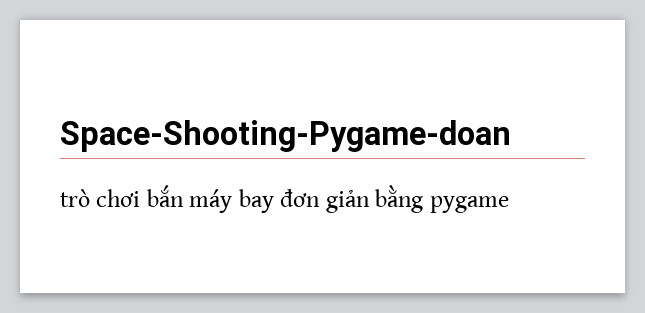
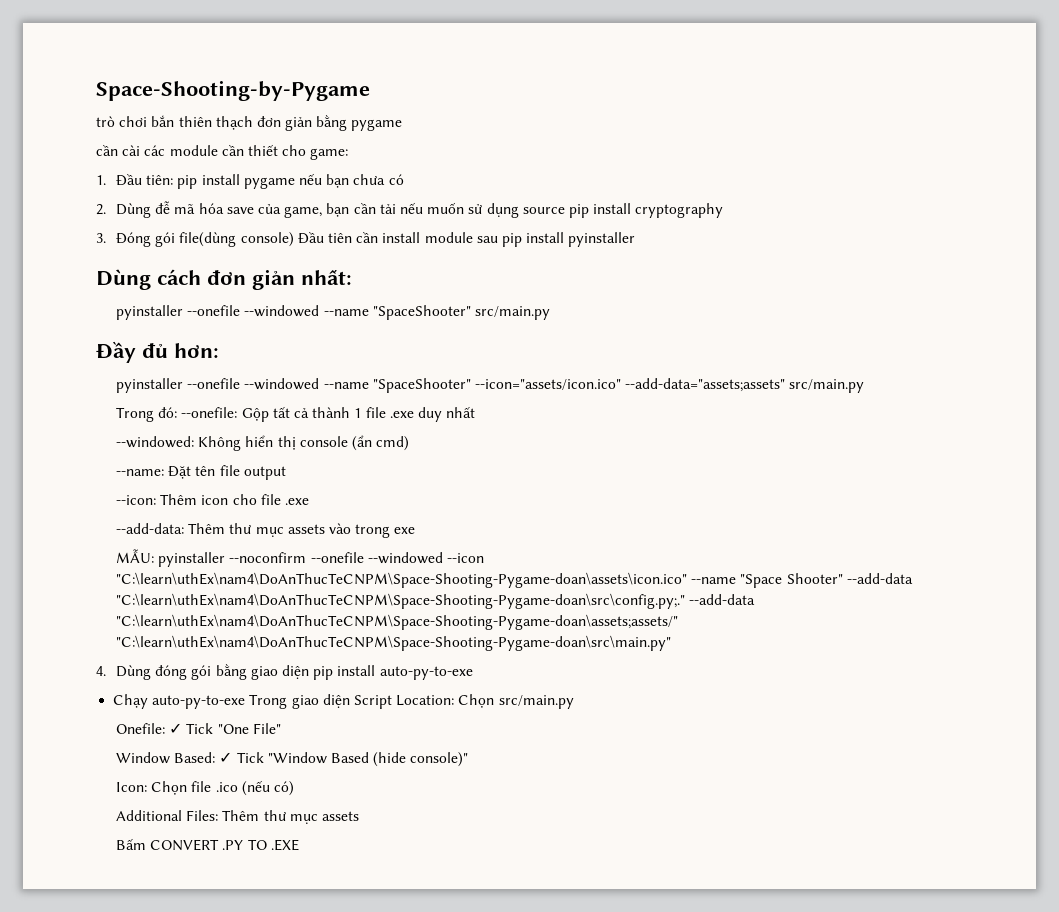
[60,120,511,152] Space-Shooting-Pygame-doan -> [96,80,370,101] Space-Shooting-by-Pygame
[189,189,274,213] máy bay -> [178,116,253,130] thiên thạch
(509, 204) none -> [96,144,349,160] [96,173,404,189] [96,201,724,218] [96,231,636,247] [96,269,352,290] [116,305,551,320] [96,341,219,363] [116,378,865,393] [116,406,476,422] [116,435,410,451] [116,465,286,480] [116,494,310,505] [116,523,416,538] [116,549,485,567] [116,572,913,588] [116,593,756,609] [116,614,679,630] [116,635,672,651] [96,664,473,680] [113,694,574,709] [116,723,281,734] [116,752,469,767] [116,780,295,796] [116,810,360,824] [116,838,299,851] // cần cài các module cần thiết cho game: // 1. Đầu tiên: pip install pygame nếu bạn chưa có // 2. Dùng đễ mã hóa save của game, bạn cần tải nếu muốn sử dụng source pip install cryptography // 3. Đóng gói file(dùng console) Đầu tiên cần install module sau pip install pyinstaller // Dùng cách đơn giản nhất: // pyinstaller --onefile --windowed --name "SpaceShooter" src/main.py // Đầy đủ hơn: // pyinstaller --onefile --windowed --name "SpaceShooter" --icon="assets/icon.ico" --add-data="assets;assets" src/main.py // Trong đó: --onefile: Gộp tất cả thành 1 file .exe duy nhất // --windowed: Không hiển thị console (ẩn cmd) // --name: Đặt tên file output // --icon: Thêm icon cho file .exe // --add-data: Thêm thư mục assets vào trong exe // MẪU: pyinstaller --noconfirm --onefile --windowed --icon "C:\learn\uthEx\nam4\DoAnThucTeCNPM\Space-Shooting-Pygame-doan\assets\icon.ico" --name "Space Shooter" --add-data "C:\learn\uthEx\nam4\DoAnThucTeCNPM\Space-Shooting-Pygame-doan\src\config.py;." --add-data "C:\learn\uthEx\nam4\DoAnThucTeCNPM\Space-Shooting-Pygame-doan\assets;assets/" "C:\learn\uthEx\nam4\DoAnThucTeCNPM\Space-Shooting-Pygame-doan\src\main.py" // 4. Dùng đóng gói bằng giao diện pip install auto-py-to-exe // Chạy auto-py-to-exe Trong giao diện Script Location: Chọn src/main.py // Onefile: ✓ Tick "One File" // Window Based: ✓ Tick "Window Based (hide console)" // Icon: Chọn file .ico (nếu có) // Additional Files: Thêm thư mục assets // Bấm CONVERT .PY TO .EXE

